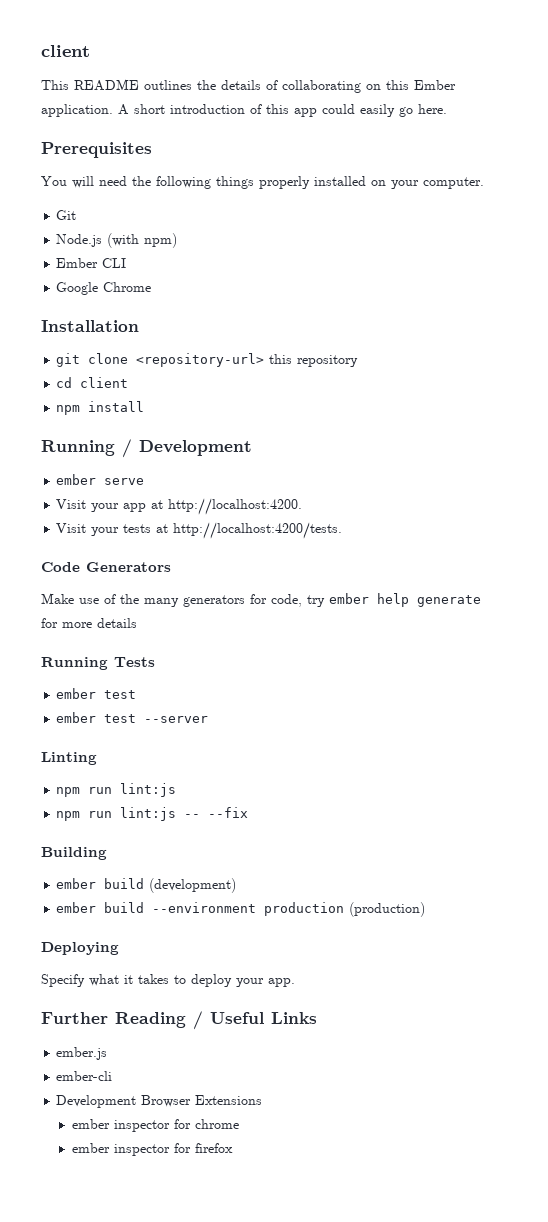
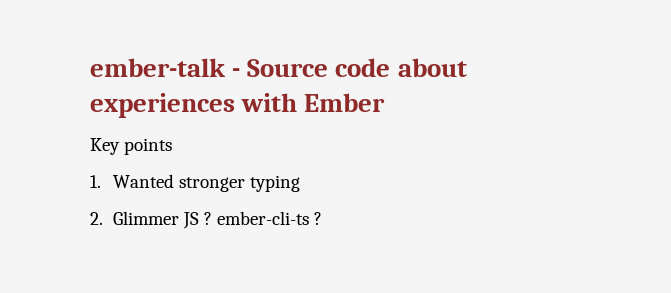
[41,45,90,57] [41,79,456,93] [41,104,447,117] [41,142,152,158] [41,176,484,189] [56,210,77,220] [56,233,178,248] [56,258,127,268] [56,282,152,295] [41,320,139,332] [56,353,359,367] [56,377,129,388] [56,401,145,415] [41,439,252,458] [56,474,145,485] [56,498,303,515] [56,522,343,539] [41,562,171,572] [41,593,481,607] [41,618,137,628] [41,657,155,670] [56,688,137,699] [56,712,209,723] [41,752,97,765] [56,783,177,797] [56,807,249,821] [41,847,107,860] [56,878,237,893] [56,902,426,917] [41,942,119,955] [41,974,295,987] [41,1011,317,1030] [56,1047,108,1060] [56,1071,113,1081] [56,1095,263,1108] [72,1119,240,1132] [72,1143,234,1156] client // This README outlines the details of collaborating on this Ember application. A short introduction of this app could easily go here. // Prerequisites // You will need the following things properly installed on your computer. // Git // Node.js (with npm) // Ember CLI // Google Chrome // Installation // git clone <repository-url> this repository // cd client // npm install // Running / Development // ember serve // Visit your app at http://localhost:4200. // Visit your tests at http://localhost:4200/tests. // Code Generators // Make use of the many generators for code, try ember help generate for more details // Running Tests // ember test // ember test --server // Linting // npm run lint:js // npm run lint:js -- --fix // Building // ember build (development) // ember build --environment production (production) // Deploying // Specify what it takes to deploy your app. // Further Reading / Useful Links // ember.js // ember-cli // Development Browser Extensions // ember inspector for chrome // ember inspector for firefox -> [90,58,467,77] [90,93,386,118] [90,138,173,155] [90,174,301,192] [90,211,323,229] ember-talk - Source code about experiences with Ember // Key points // 1. Wanted stronger typing // 2. Glimmer JS ? ember-cli-ts ?

